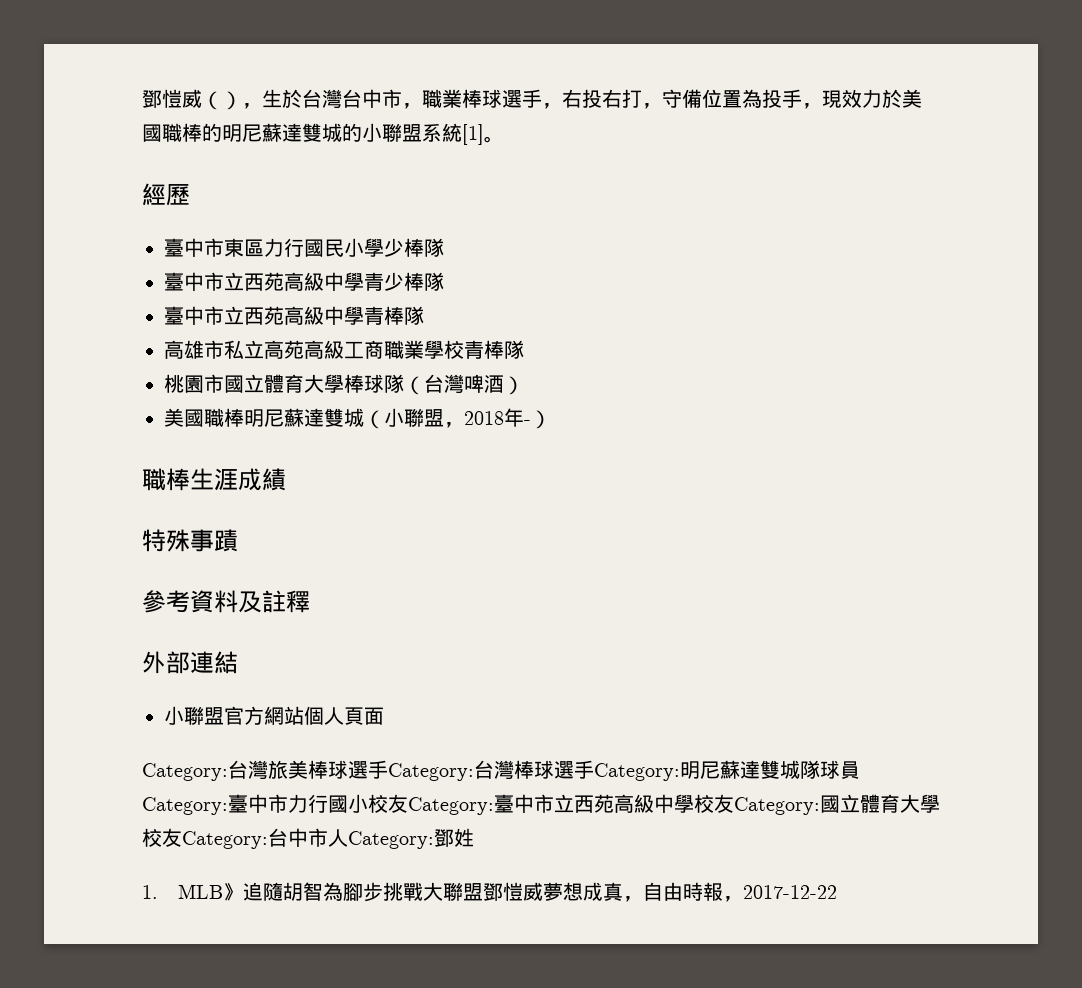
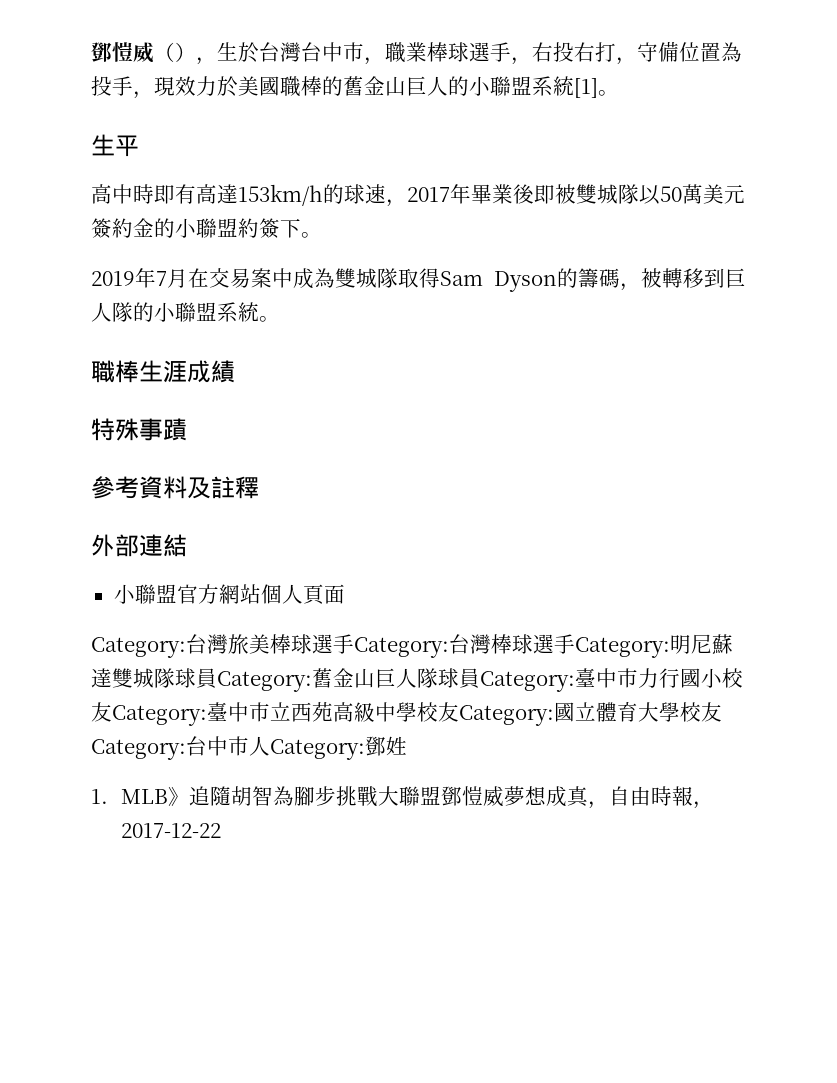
[222,123,342,142] 明尼蘇達雙城 -> [343,76,448,96] 舊金山巨人
[142,183,190,206] [164,238,444,257] [164,272,444,291] [164,306,424,325] [164,340,524,359] [164,374,524,395] [164,408,551,429] 經歷 // 臺中市東區力行國民小學少棒隊 // 臺中市立西苑高級中學青少棒隊 // 臺中市立西苑高級中學青棒隊 // 高雄市私立高苑高級工商職業學校青棒隊 // 桃園市國立體育大學棒球隊（台灣啤酒） // 美國職棒明尼蘇達雙城（小聯盟，2018年-） -> [91,134,139,157] [91,184,745,207] [91,218,322,239] [91,268,746,292] [91,302,280,322] 生平 // 高中時即有高達153km/h的球速，2017年畢業後即被雙城隊以50萬美元簽約金的小聯盟約簽下。 // 2019年7月在交易案中成為雙城隊取得Sam Dyson的籌碼，被轉移到巨人隊的小聯盟系統。
(228, 806) none -> [312,668,575,692] 舊金山巨人隊球員Category:

